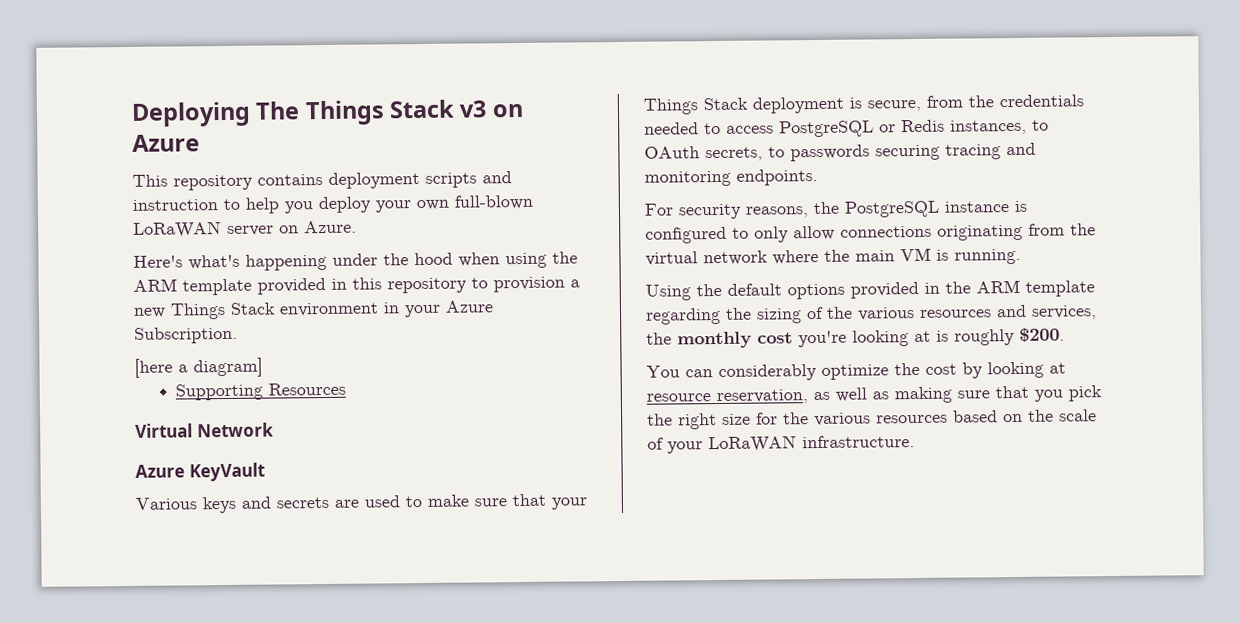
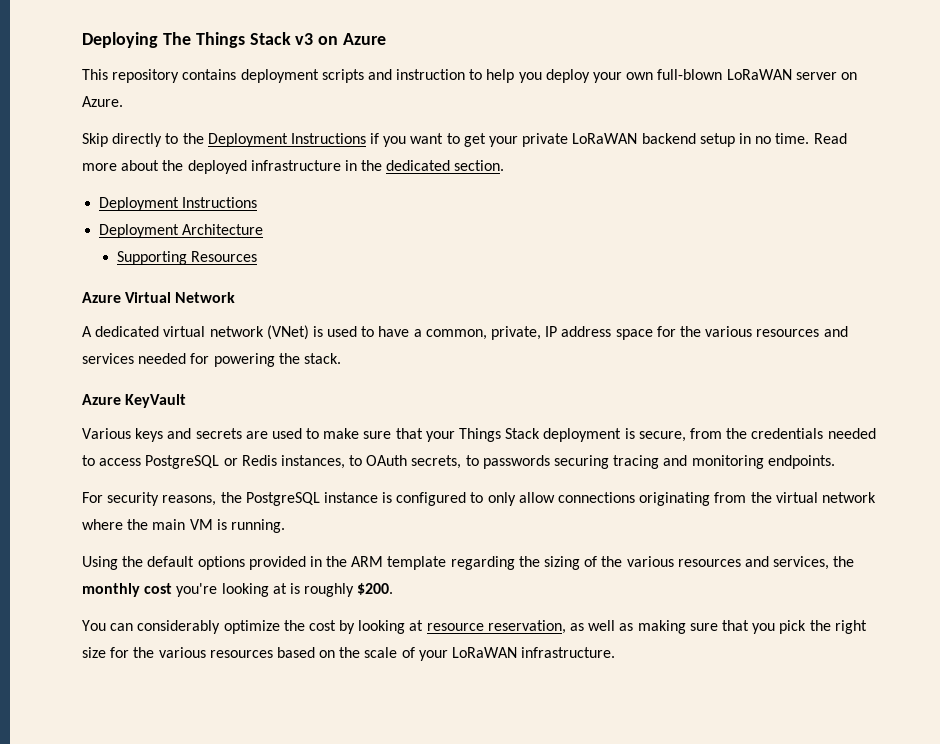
[133,251,578,271] [133,276,580,296] [133,300,494,320] [134,326,238,344] [134,357,263,378] Here's what's happening under the hood when using the ARM template provided in this repository to provision a new Things Stack environment in your Azure Subscription. // [here a diagram] -> [82,133,847,147] [82,160,505,174] [99,197,258,211] [99,224,264,238] Skip directly to the Deployment Instructions if you want to get your private LoRaWAN backend setup in no time. Read more about the deployed infrastructure in the dedicated section. // Deployment Instructions // Deployment Architecture
(347, 389) none -> [82,292,121,303] Azure
(274, 430) none -> [82,325,848,340] [82,353,341,367] // A dedicated virtual network (VNet) is used to have a common, private, IP address space for the various resources and services needed for powering the stack.

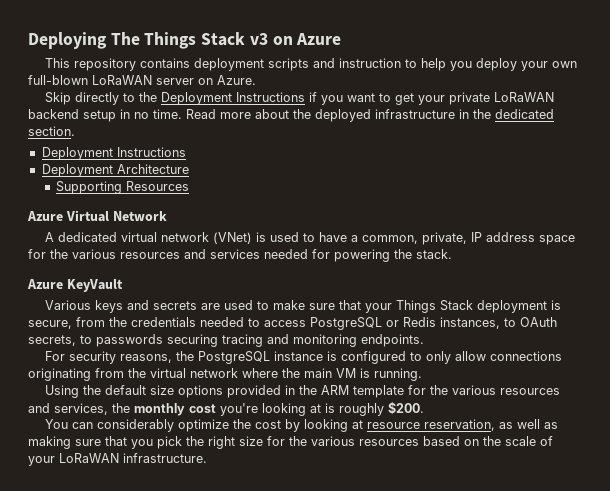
(195, 561) none -> [150,385,175,395] size
[450,556,598,570] regarding the sizing of -> [408,385,427,395] for

